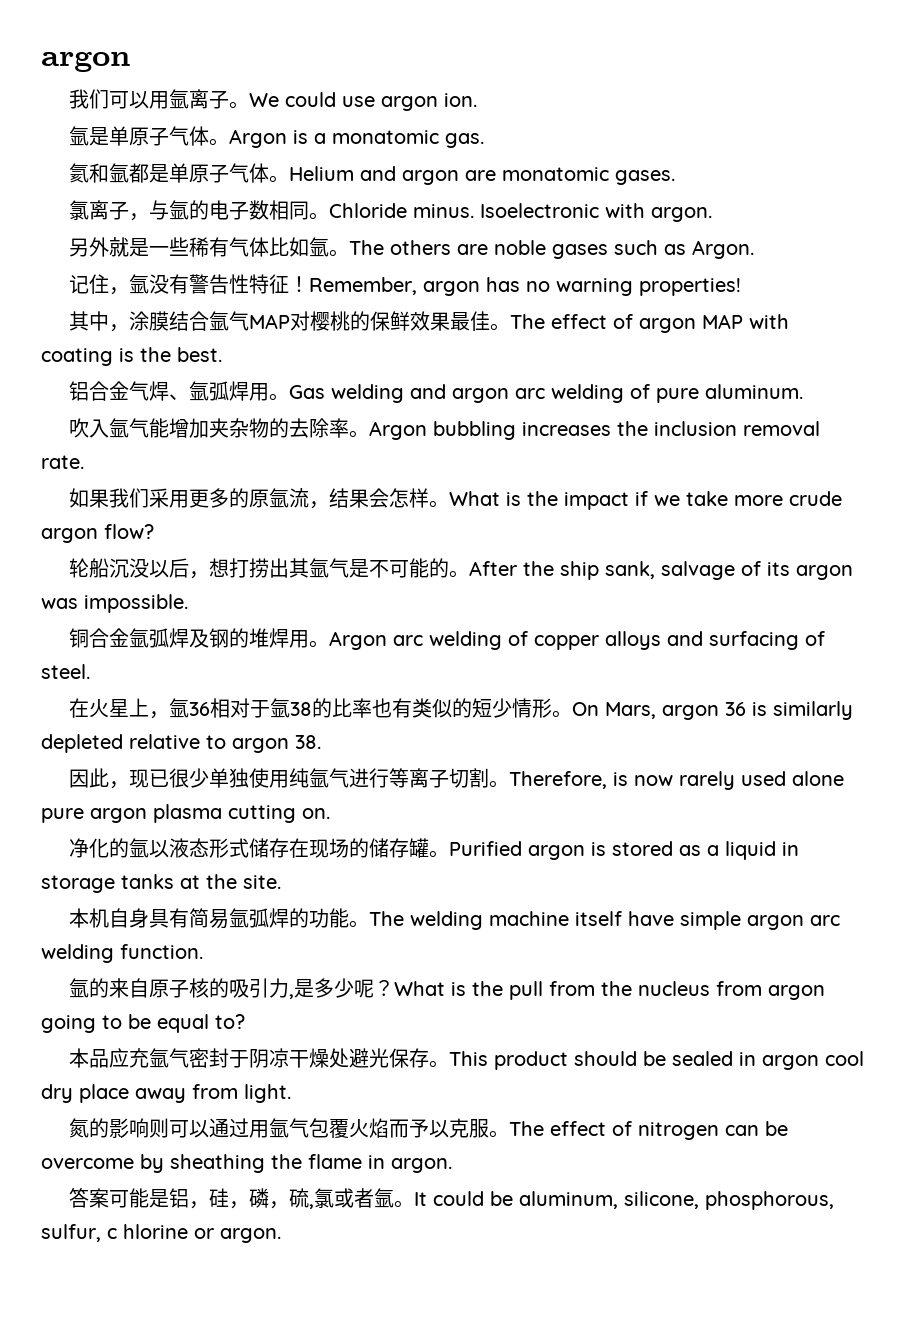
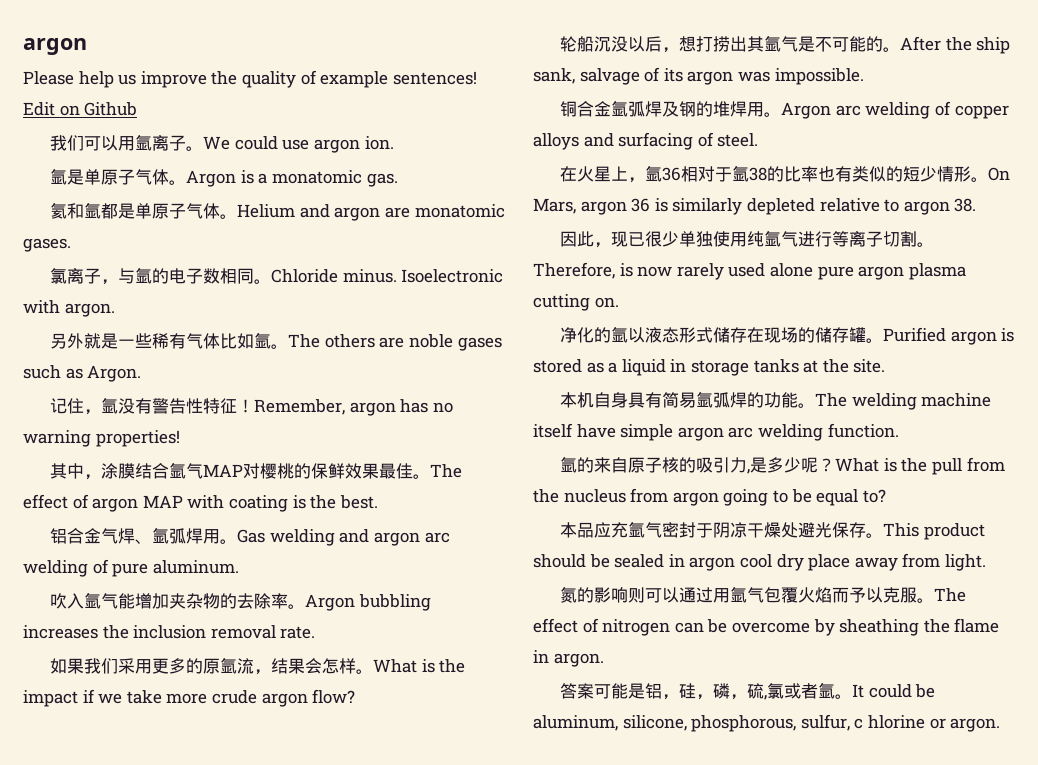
[41,51,130,72] argon -> [23,38,87,55] [23,70,477,88] [23,102,138,116] argon // Please help us improve the quality of example sentences! Edit on Github

